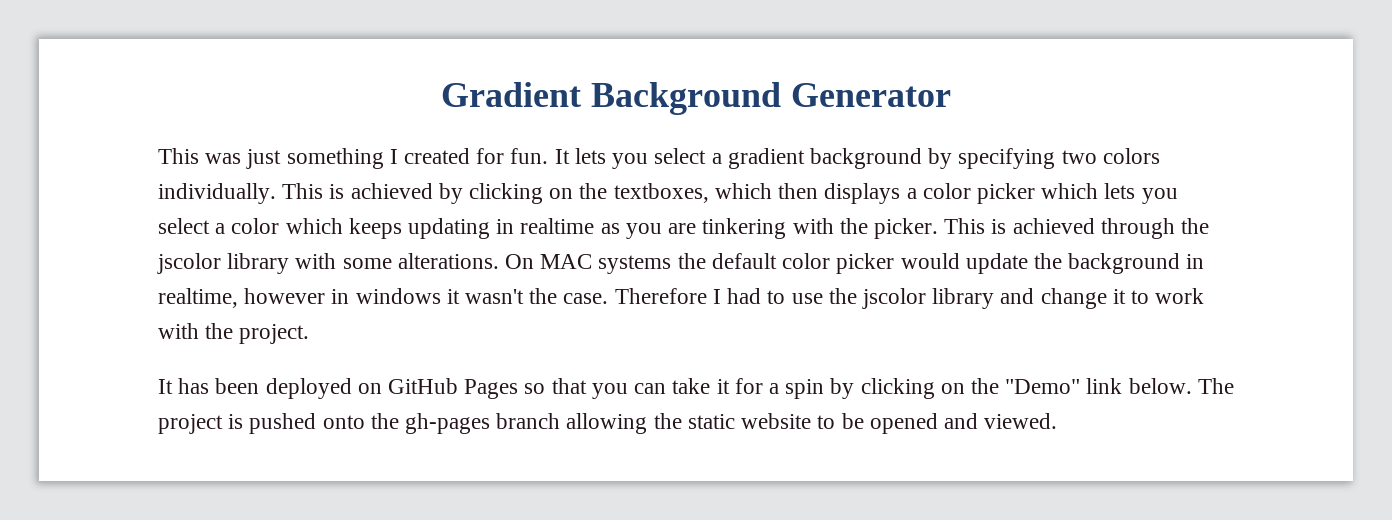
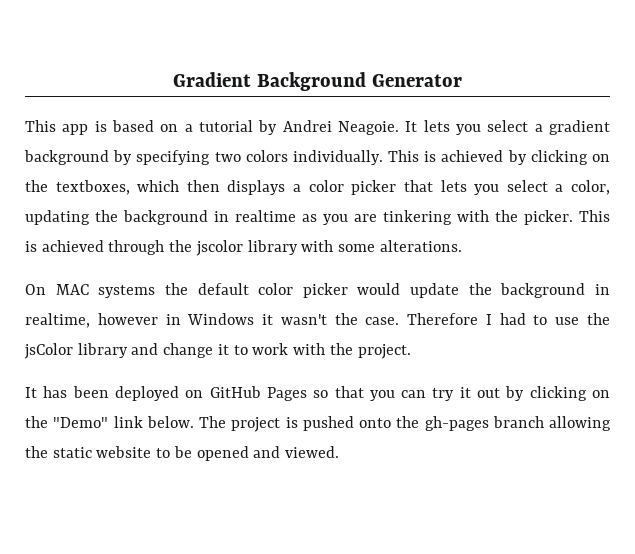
[205,148,549,169] was just something I created for fun. -> [62,120,399,135] app is based on a tutorial by Andrei Neagoie.
[1041,183,1178,204] [158,218,491,239] which lets you select a color which keeps updating -> [403,180,611,195] [25,210,208,225] that lets you select a color, updating the background
(499, 261) none -> (462, 246) //
[355,288,441,304] windows -> [187,313,255,325] Windows
[861,288,926,309] jscolor -> [24,343,73,359] jsColor
[672,378,825,399] take it for a spin -> [432,387,501,401] try it out

